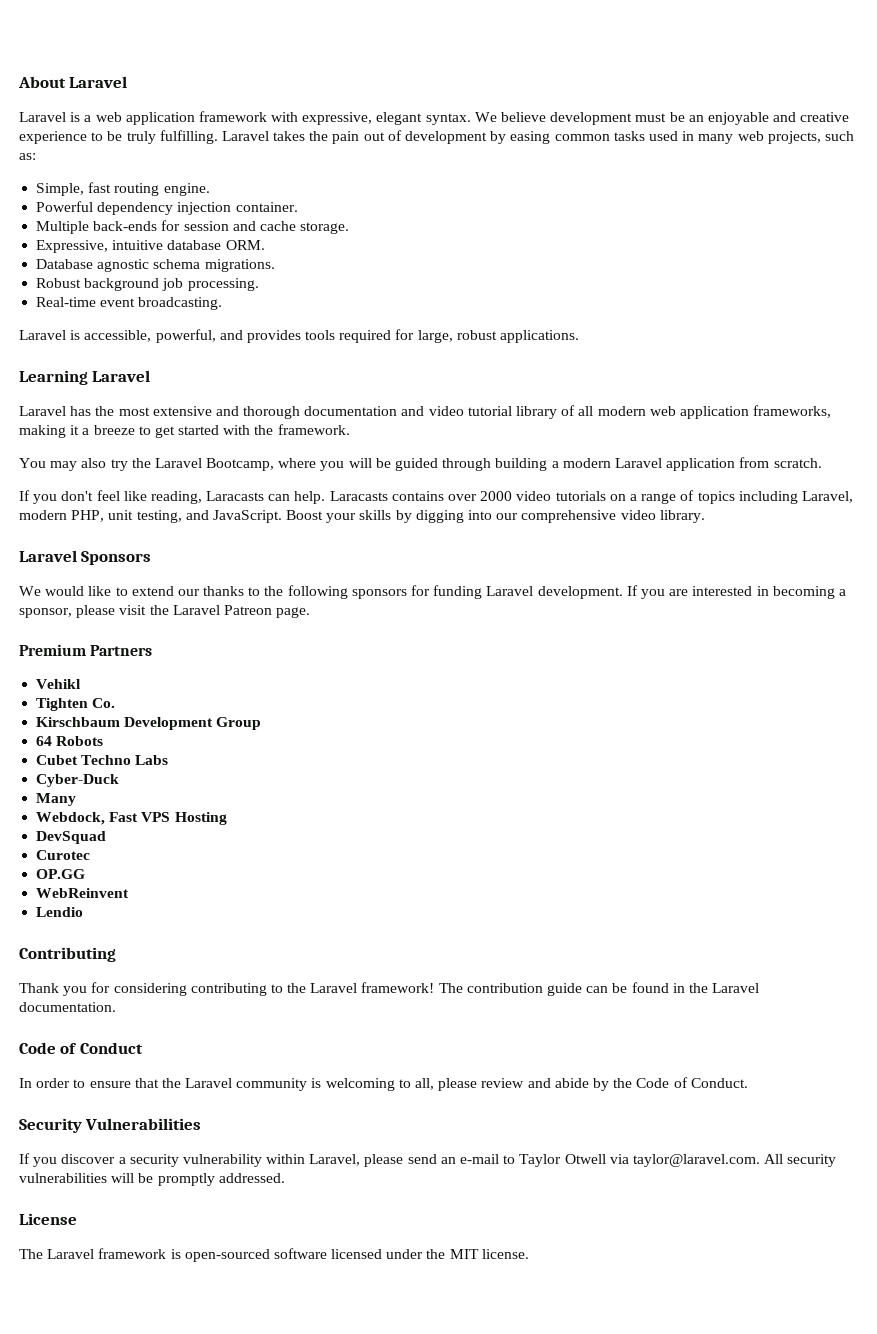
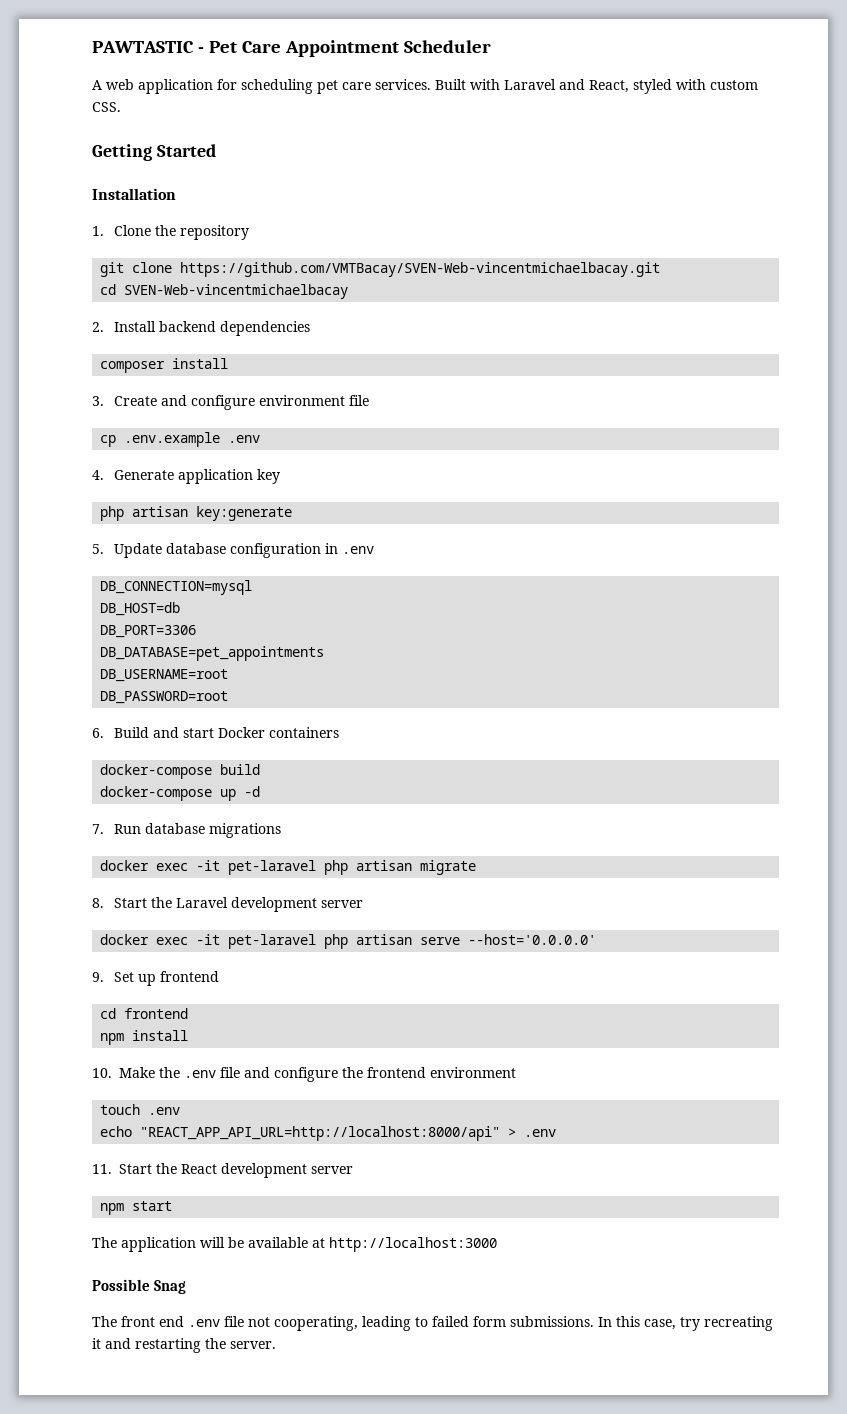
[18,76,128,88] [19,111,850,125] [19,130,854,144] [19,153,36,160] [36,182,210,196] [36,201,298,215] [36,220,350,234] [36,240,265,253] [36,259,275,272] [36,278,259,291] [36,297,223,310] [19,329,580,343] [19,370,151,385] [19,405,832,419] [19,424,350,438] [19,457,822,471] [19,490,853,504] [19,510,705,523] [19,550,152,565] [19,585,846,599] [19,605,311,618] [19,644,153,656] [36,679,82,689] [36,698,116,711] [36,717,262,730] [36,736,104,746] [36,755,169,765] [36,774,120,787] [36,793,77,806] [36,812,227,825] [36,831,107,844] [36,850,91,860] [36,869,86,879] [36,888,130,898] [36,907,84,917] [19,947,116,962] [19,982,760,996] [19,1002,116,1012] [19,1042,143,1054] [19,1077,748,1091] [19,1118,202,1133] [19,1153,837,1167] [19,1173,285,1186] [19,1213,77,1225] [19,1248,529,1262] About Laravel // Laravel is a web application framework with expressive, elegant syntax. We believe development must be an enjoyable and creative experience to be truly fulfilling. Laravel takes the pain out of development by easing common tasks used in many web projects, such as: // Simple, fast routing engine. // Powerful dependency injection container. // Multiple back-ends for session and cache storage. // Expressive, intuitive database ORM. // Database agnostic schema migrations. // Robust background job processing. // Real-time event broadcasting. // Laravel is accessible, powerful, and provides tools required for large, robust applications. // Learning Laravel // Laravel has the most extensive and thorough documentation and video tutorial library of all modern web application frameworks, making it a breeze to get started with the framework. // You may also try the Laravel Bootcamp, where you will be guided through building a modern Laravel application from scratch. // If you don't feel like reading, Laracasts can help. Laracasts contains over 2000 video tutorials on a range of topics including Laravel, modern PHP, unit testing, and JavaScript. Boost your skills by digging into our comprehensive video library. // Laravel Sponsors // We would like to extend our thanks to the following sponsors for funding Laravel development. If you are interested in becoming a sponsor, please visit the Laravel Patreon page. // Premium Partners // Vehikl // Tighten Co. // Kirschbaum Development Group // 64 Robots // Cubet Techno Labs // Cyber-Duck // Many // Webdock, Fast VPS Hosting // DevSquad // Curotec // OP.GG // WebReinvent // Lendio // Contributing // Thank you for considering contributing to the Laravel framework! The contribution guide can be found in the Laravel documentation. // Code of Conduct // In order to ensure that the Laravel community is welcoming to all, please review and abide by the Code of Conduct. // Security Vulnerabilities // If you discover a security vulnerability within Laravel, please send an e-mail to Taylor Otwell via taylor@laravel.com. All security vulnerabilities will be promptly addressed. // License // The Laravel framework is open-sourced software licensed under the MIT license. -> [92,40,491,57] [92,79,758,94] [92,102,121,112] [92,144,216,161] [92,188,176,200] [92,225,249,240] [100,262,661,277] [100,284,349,299] [92,321,310,336] [100,358,229,373] [92,395,369,410] [100,432,261,447] [92,469,280,484] [100,506,293,521] [92,543,374,558] [100,580,253,595] [100,602,181,616] [100,625,197,638] [100,646,325,661] [100,669,229,682] [100,691,229,704] [92,727,339,738] [100,764,261,779] [100,786,261,801] [92,823,281,838] [100,860,477,875] [92,897,363,912] [100,934,597,949] [92,971,219,986] [100,1008,189,1019] [100,1030,189,1045] [92,1067,516,1082] [100,1104,181,1115] [100,1126,557,1141] [92,1163,353,1178] [100,1201,173,1215] [92,1237,497,1252] [92,1279,187,1294] [92,1316,773,1331] [92,1338,276,1353] PAWTASTIC - Pet Care Appointment Scheduler // A web application for scheduling pet care services. Built with Laravel and React, styled with custom CSS. // Getting Started // Installation // 1. Clone the repository // git clone https://github.com/VMTBacay/SVEN-Web-vincentmichaelbacay.git // cd SVEN-Web-vincentmichaelbacay // 2. Install backend dependencies // composer install // 3. Create and configure environment file // cp .env.example .env // 4. Generate application key // php artisan key:generate // 5. Update database configuration in .env // DB_CONNECTION=mysql // DB_HOST=db // DB_PORT=3306 // DB_DATABASE=pet_appointments // DB_USERNAME=root // DB_PASSWORD=root // 6. Build and start Docker containers // docker-compose build // docker-compose up -d // 7. Run database migrations // docker exec -it pet-laravel php artisan migrate // 8. Start the Laravel development server // docker exec -it pet-laravel php artisan serve --host='0.0.0.0' // 9. Set up frontend // cd frontend // npm install // 10. Make the .env file and configure the frontend environment // touch .env // echo "REACT_APP_API_URL=http://localhost:8000/api" > .env // 11. Start the React development server // npm start // The application will be available at http://localhost:3000 // Possible Snag // The front end .env file not cooperating, leading to failed form submissions. In this case, try recreating it and restarting the server.

